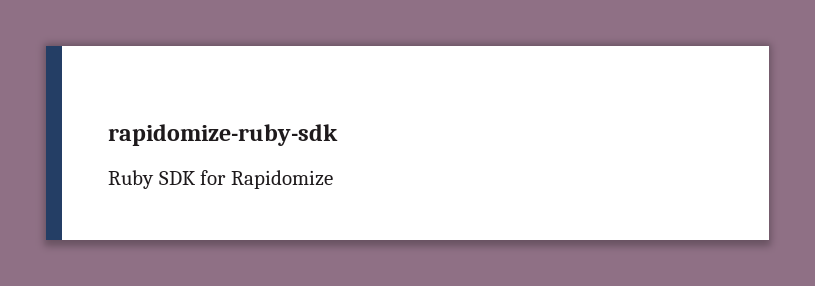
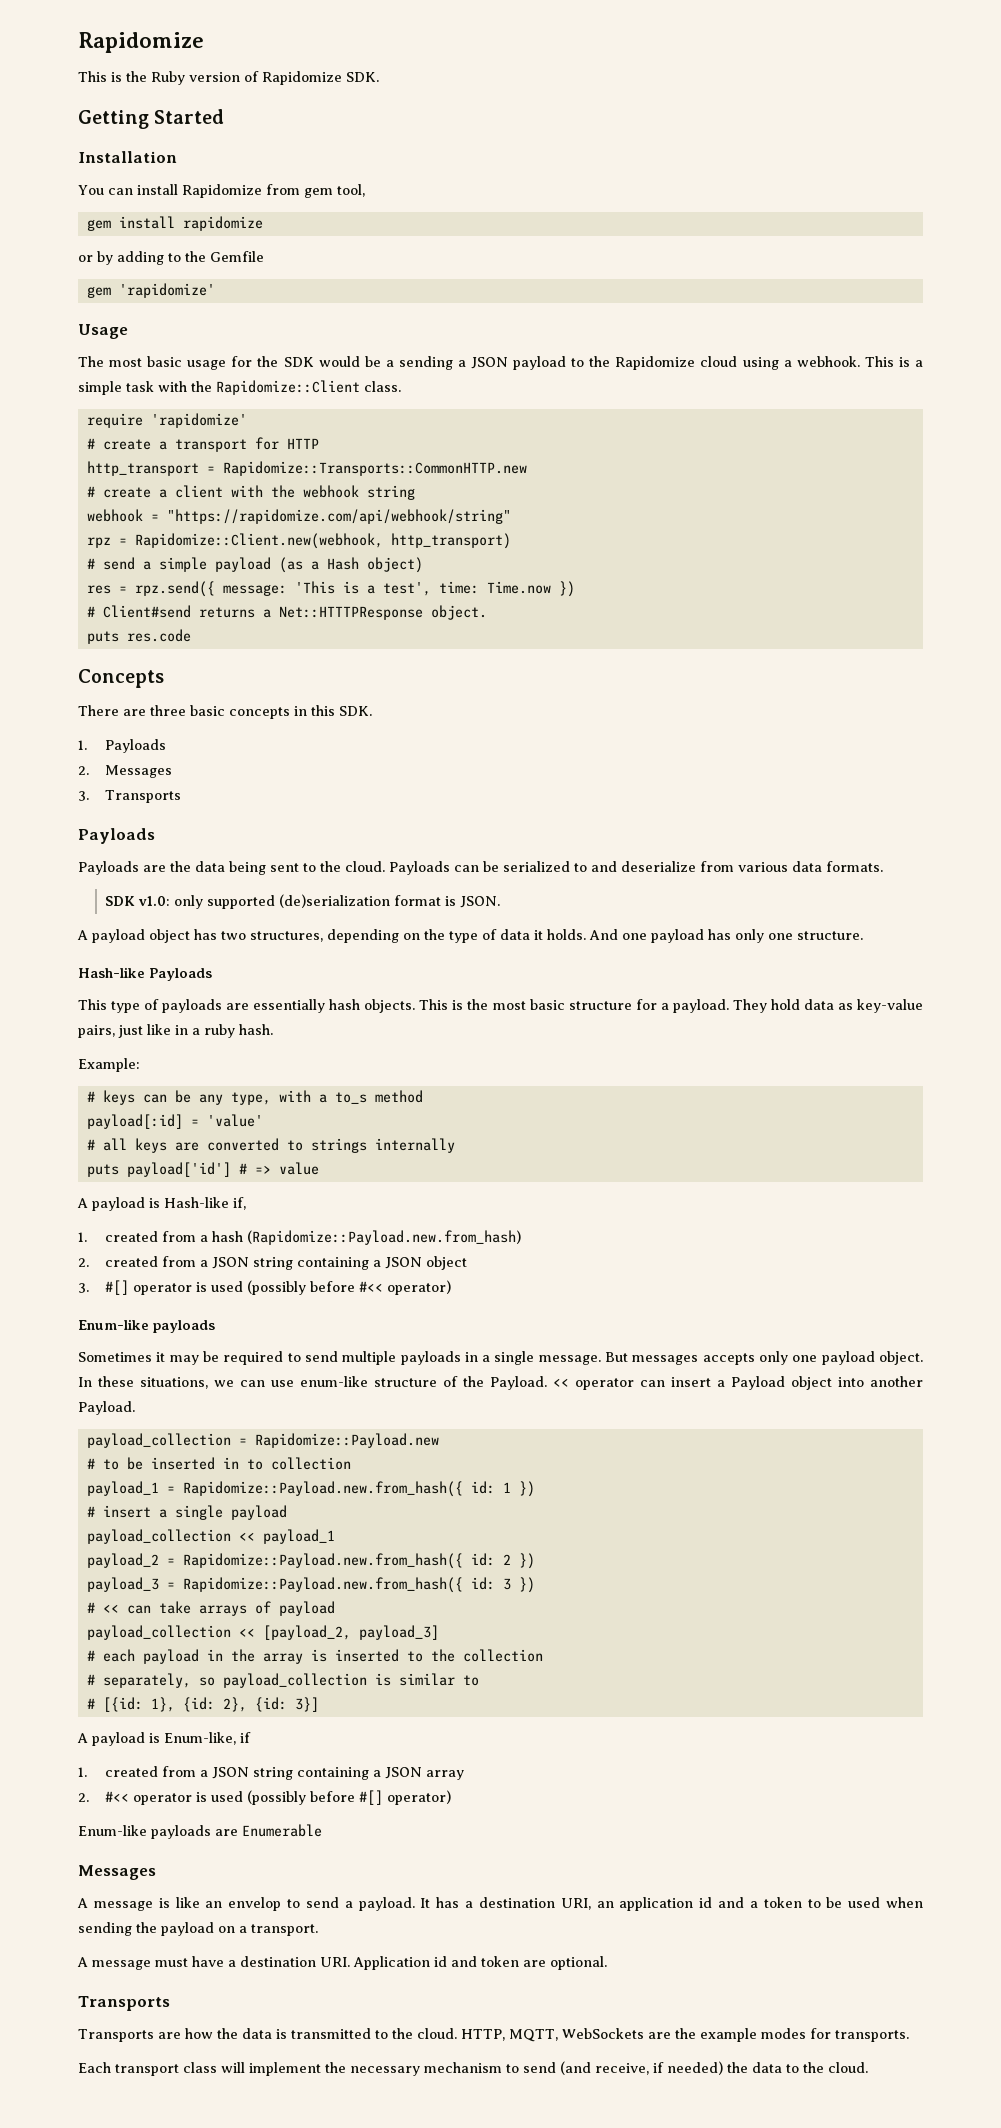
[108,124,338,146] [108,170,333,189] rapidomize-ruby-sdk // Ruby SDK for Rapidomize -> [78,32,204,53] [78,71,379,85] [78,109,225,129] [78,151,177,163] [78,184,365,198] [86,216,263,231] [78,251,264,265] [86,283,215,298] [78,324,128,339] [78,356,923,370] [78,380,401,395] [86,413,247,428] [86,437,319,452] [86,461,527,476] [86,485,415,500] [86,509,511,524] [86,533,511,549] [86,557,423,573] [86,581,575,597] [86,605,487,620] [86,629,191,644] [78,669,164,688] [78,705,372,719] [78,739,167,753] [78,765,173,778] [78,790,182,803] [78,828,155,844] [78,861,883,875] [105,894,501,909] [77,929,863,943] [78,967,212,981] [78,999,923,1013] [78,1024,273,1038] [78,1058,140,1072] [86,1090,423,1105] [86,1114,263,1129] [86,1138,455,1153] [86,1162,319,1177] [77,1197,246,1211] [78,1230,522,1245] [78,1256,468,1270] [78,1280,452,1295] [78,1319,215,1333] [78,1351,923,1365] [78,1376,923,1390] [78,1401,135,1415] [86,1433,439,1448] [86,1457,351,1470] [86,1481,535,1497] [86,1505,287,1520] [86,1529,335,1544] [86,1553,535,1569] [86,1577,535,1593] [86,1601,335,1616] [86,1625,439,1640] [86,1649,543,1664] [86,1673,479,1688] [86,1697,319,1712] [77,1732,251,1746] [78,1766,465,1780] [78,1790,452,1805] [78,1824,322,1839] [78,1865,156,1880] [77,1897,924,1911] [78,1922,318,1936] [77,1956,607,1970] [78,1996,170,2011] [78,2028,909,2042] [78,2061,868,2076] Rapidomize // This is the Ruby version of Rapidomize SDK. // Getting Started // Installation // You can install Rapidomize from gem tool, // gem install rapidomize // or by adding to the Gemfile // gem 'rapidomize' // Usage // The most basic usage for the SDK would be a sending a JSON payload to the Rapidomize cloud using a webhook. This is a simple task with the Rapidomize::Client class. // require 'rapidomize' // # create a transport for HTTP // http_transport = Rapidomize::Transports::CommonHTTP.new // # create a client with the webhook string // webhook = "https://rapidomize.com/api/webhook/string" // rpz = Rapidomize::Client.new(webhook, http_transport) // # send a simple payload (as a Hash object) // res = rpz.send({ message: 'This is a test', time: Time.now }) // # Client#send returns a Net::HTTTPResponse object. // puts res.code // Concepts // There are three basic concepts in this SDK. // 1. Payloads // 2. Messages // 3. Transports // Payloads // Payloads are the data being sent to the cloud. Payloads can be serialized to and deserialize from various data formats. // SDK v1.0: only supported (de)serialization format is JSON. // A payload object has two structures, depending on the type of data it holds. And one payload has only one structure. // Hash-like Payloads // This type of payloads are essentially hash objects. This is the most basic structure for a payload. They hold data as key-value pairs, just like in a ruby hash. // Example: // # keys can be any type, with a to_s method // payload[:id] = 'value' // # all keys are converted to strings internally // puts payload['id'] # => value // A payload is Hash-like if, // 1. created from a hash (Rapidomize::Payload.new.from_hash) // 2. created from a JSON string containing a JSON object // 3. #[] operator is used (possibly before #<< operator) // Enum-like payloads // Sometimes it may be required to send multiple payloads in a single message. But messages accepts only one payload object. In these situations, we can use enum-like structure of the Payload. << operator can insert a Payload object into another Payload. // payload_collection = Rapidomize::Payload.new // # to be inserted in to collection // payload_1 = Rapidomize::Payload.new.from_hash({ id: 1 }) // # insert a single payload // payload_collection << payload_1 // payload_2 = Rapidomize::Payload.new.from_hash({ id: 2 }) // payload_3 = Rapidomize::Payload.new.from_hash({ id: 3 }) // # << can take arrays of payload // payload_collection << [payload_2, payload_3] // # each payload in the array is inserted to the collection // # separately, so payload_collection is similar to // # [{id: 1}, {id: 2}, {id: 3}] // A payload is Enum-like, if // 1. created from a JSON string containing a JSON array // 2. #<< operator is used (possibly before #[] operator) // Enum-like payloads are Enumerable // Messages // A message is like an envelop to send a payload. It has a destination URI, an application id and a token to be used when sending the payload on a transport. // A message must have a destination URI. Application id and token are optional. // Transports // Transports are how the data is transmitted to the cloud. HTTP, MQTT, WebSockets are the example modes for transports. // Each transport class will implement the necessary mechanism to send (and receive, if needed) the data to the cloud.

